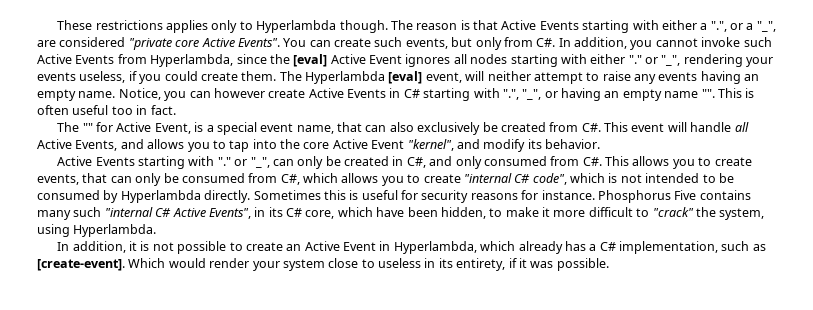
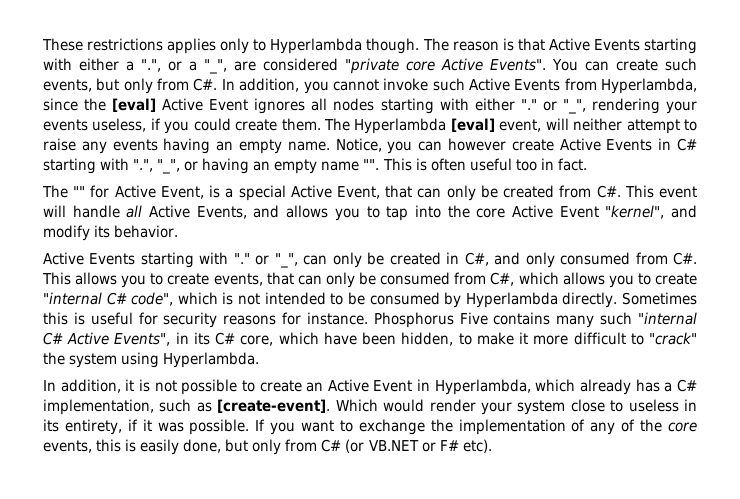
[260,122,481,135] event name, that can also exclusively -> [290,185,476,201] Active Event, that can only
[719,208,765,220] system, -> [69,353,118,368] system
(609, 264) none -> [255,419,697,435] [43,439,492,455] If you want to exchange the implementation of any of the core events, this is easily done, but only from C# (or VB.NET or F# etc).

